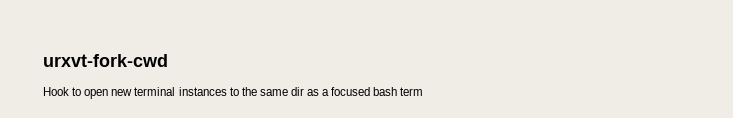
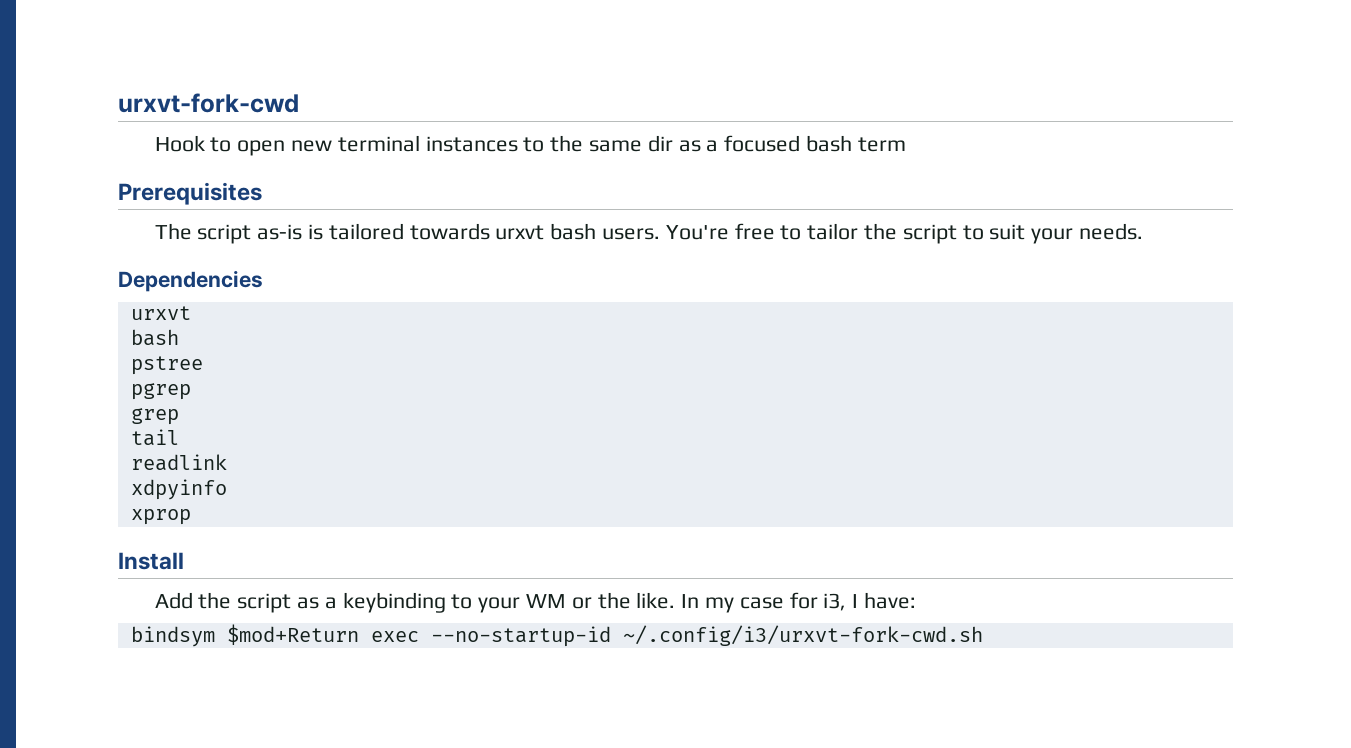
(424, 91) none -> [118,182,262,205] [154,223,1143,244] [118,270,263,292] [130,306,191,320] [130,329,179,346] [130,356,203,375] [130,383,191,400] [130,408,179,425] [130,429,179,446] [130,454,227,471] [130,479,227,500] [130,509,191,525] [118,552,184,570] [154,592,916,613] [130,624,983,647] // Prerequisites // The script as-is is tailored towards urxvt bash users. You're free to tailor the script to suit your needs. // Dependencies // urxvt // bash // pstree // pgrep // grep // tail // readlink // xdpyinfo // xprop // Install // Add the script as a keybinding to your WM or the like. In my case for i3, I have: // bindsym $mod+Return exec --no-startup-id ~/.config/i3/urxvt-fork-cwd.sh

